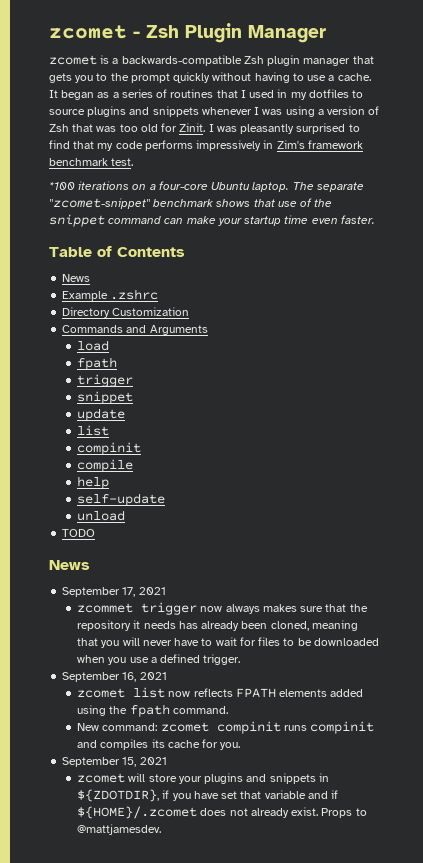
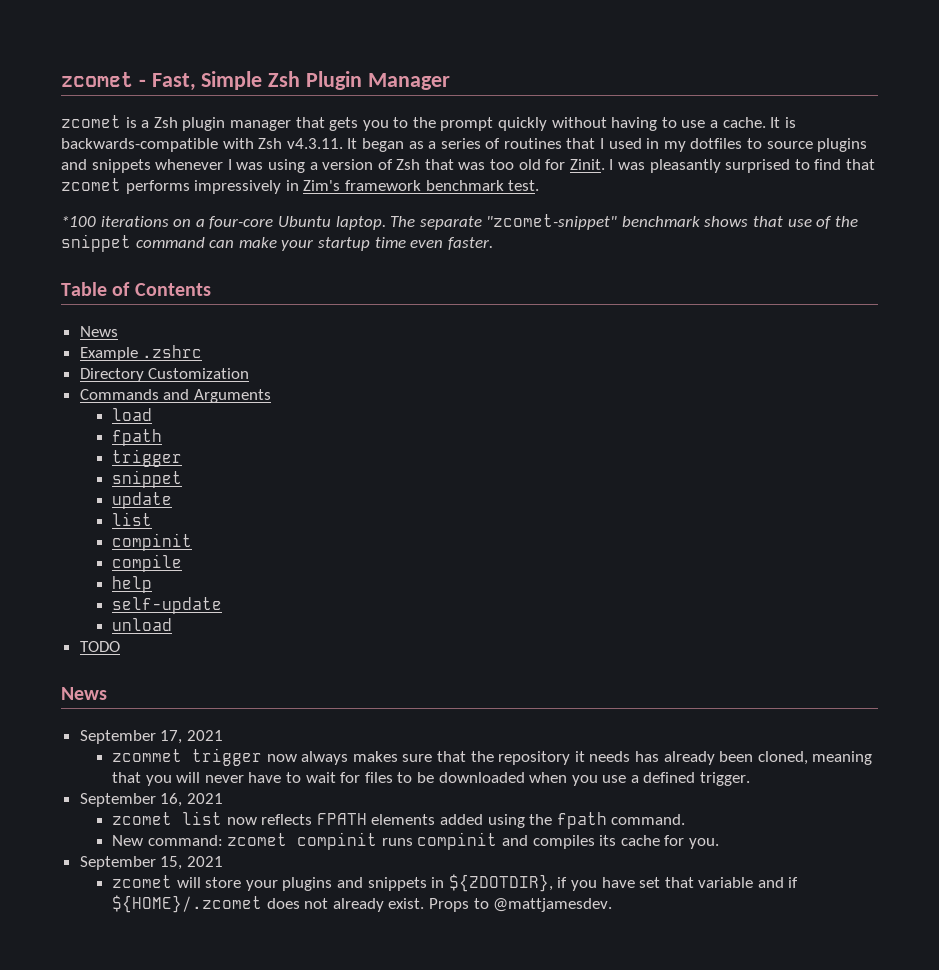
(140, 34) none -> [151,71,263,91] Fast, Simple
[121,55,242,66] backwards-compatible -> (150, 124) none
(58, 94) none -> [784,117,796,128] [61,138,358,152] is backwards-compatible with Zsh v4.3.11. It
[97,141,143,151] my code -> [61,178,121,191] zcomet

